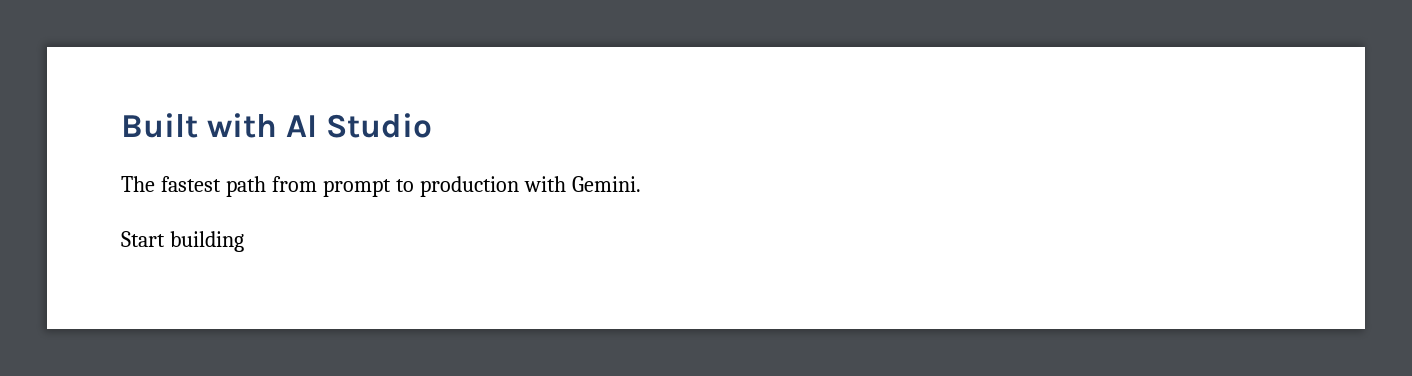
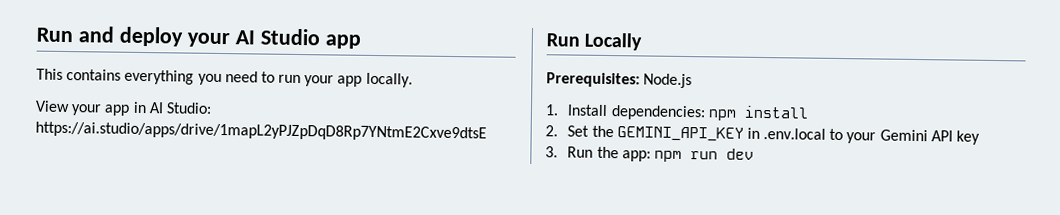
[121,113,433,138] [121,176,641,197] [121,231,244,252] Built with AI Studio // The fastest path from prompt to production with Gemini. // Start building -> [36,26,361,49] [36,68,413,88] [35,100,212,116] [35,121,487,142] [546,32,643,51] [546,72,693,89] [545,104,809,121] [545,125,980,145] [545,146,754,162] Run and deploy your AI Studio app // This contains everything you need to run your app locally. // View your app in AI Studio: https://ai.studio/apps/drive/1mapL2yPJZpDqD8Rp7YNtmE2Cxve9dtsE // Run Locally // Prerequisites: Node.js // 1. Install dependencies: npm install // 2. Set the GEMINI_API_KEY in .env.local to your Gemini API key // 3. Run the app: npm run dev

